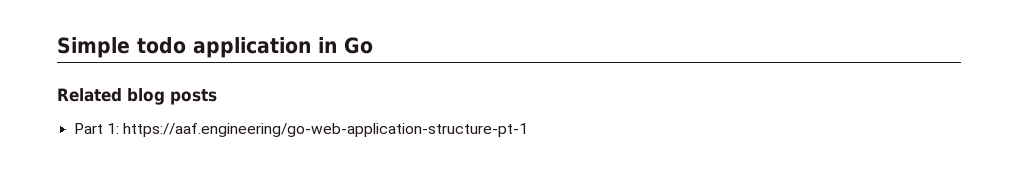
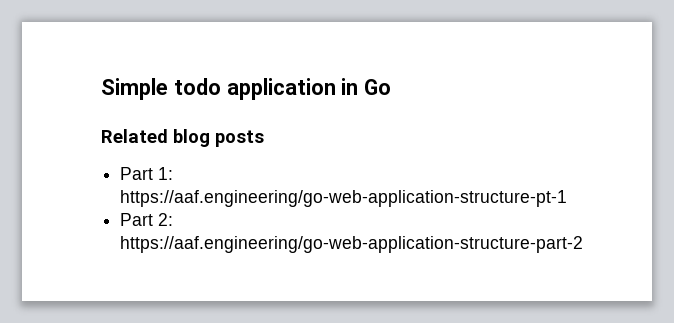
(529, 130) none -> [120,213,174,226] [120,236,584,253] // Part 2: https://aaf.engineering/go-web-application-structure-part-2

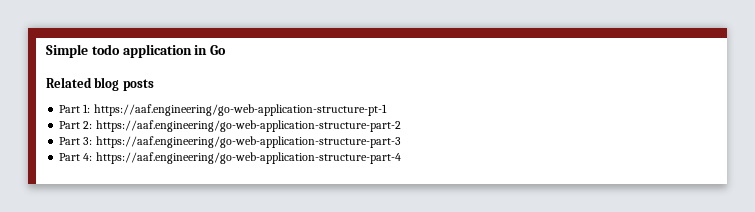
(584, 244) none -> [59,136,401,148] [59,152,401,164] // Part 3: https://aaf.engineering/go-web-application-structure-part-3 // Part 4: https://aaf.engineering/go-web-application-structure-part-4

